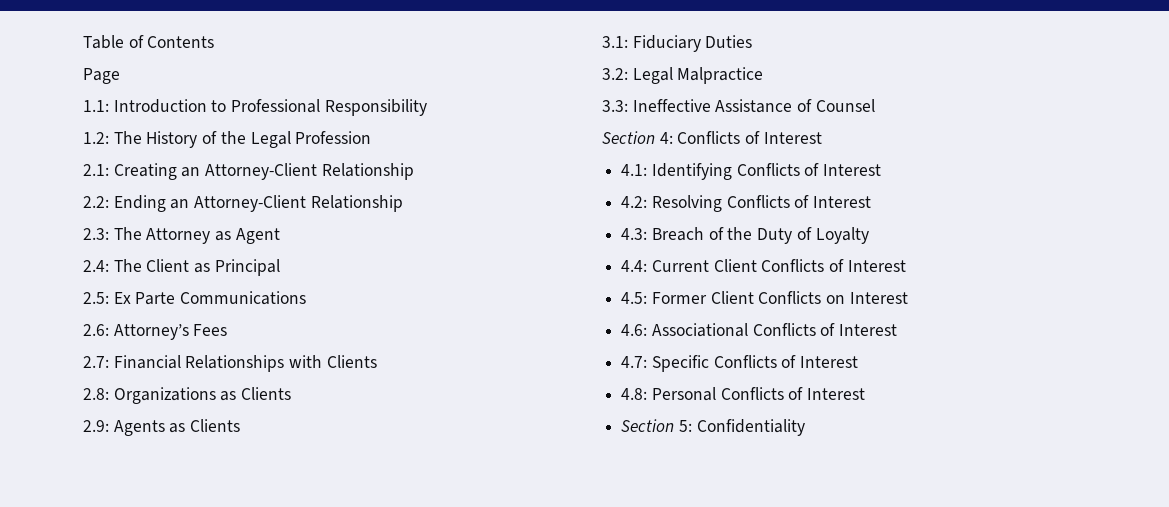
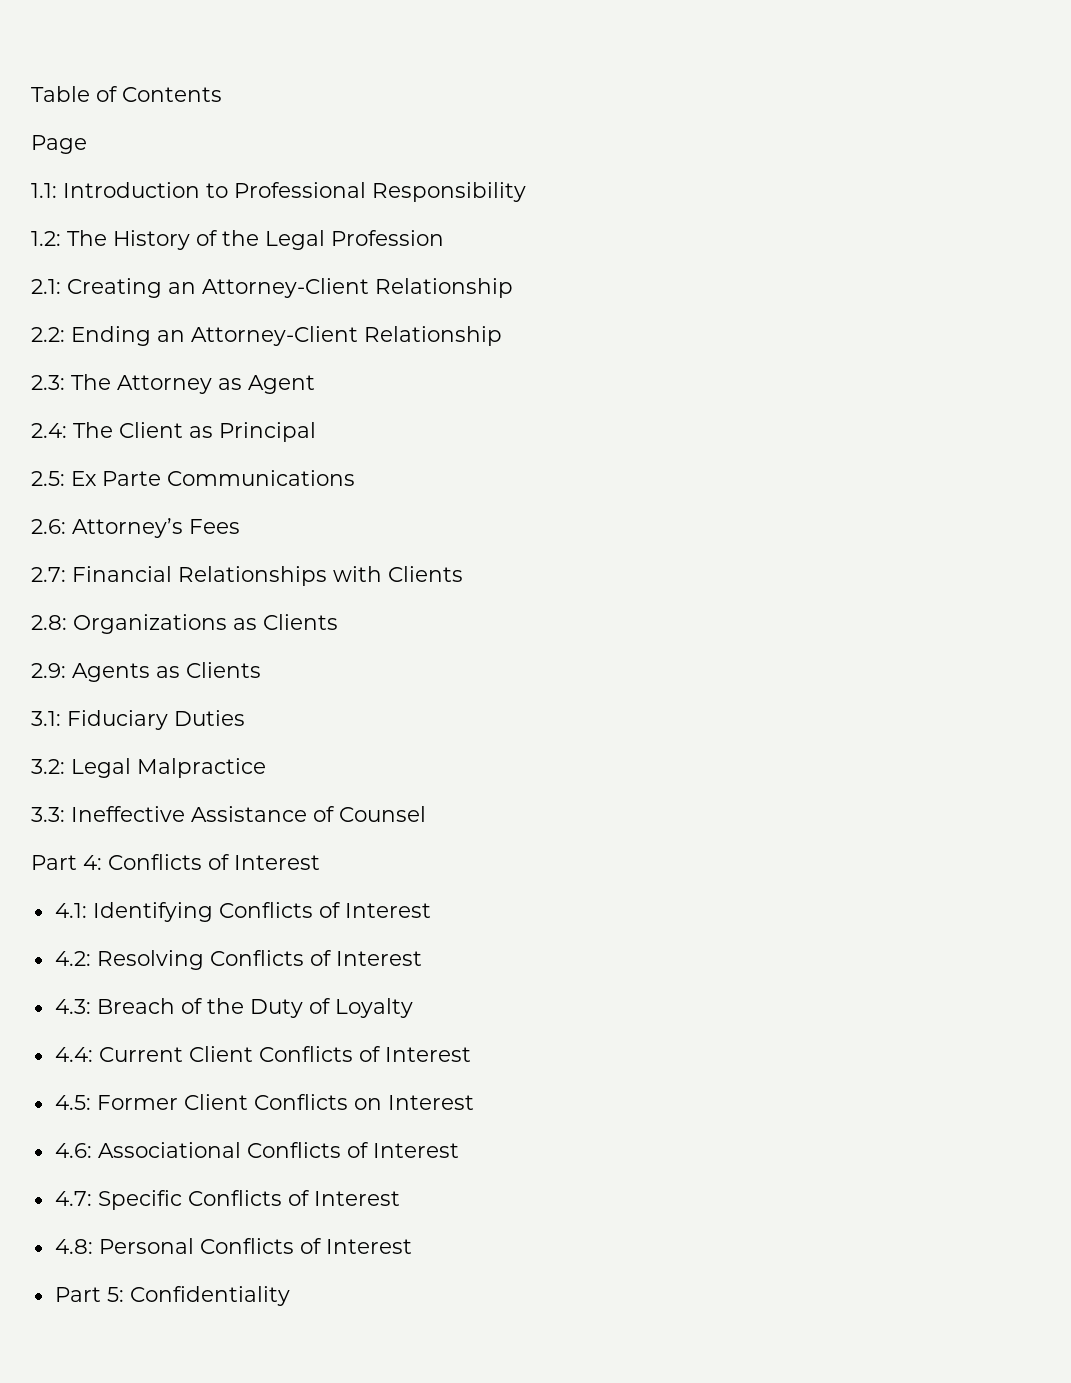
[602,131,655,144] Section -> [31,855,77,870] Part
[621,419,675,432] Section -> [54,1287,101,1302] Part

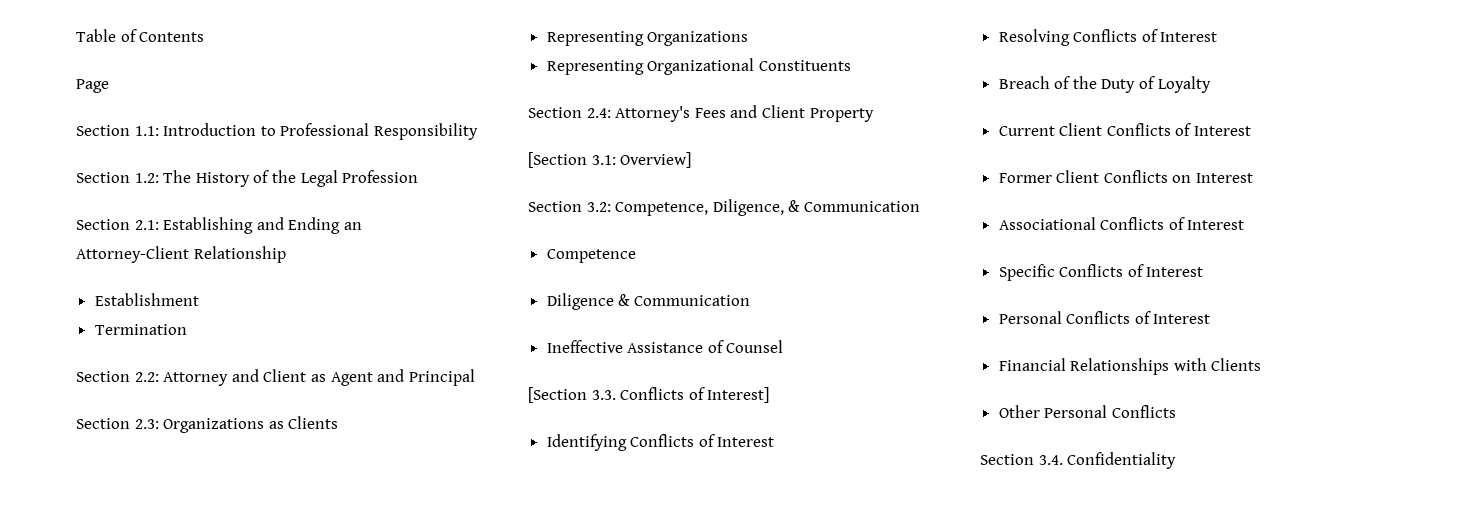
(87, 144) none -> [76,125,130,136] Section
(526, 192) none -> [76,172,130,183] Section
[31,278,513,298] [31,326,502,346] [31,374,315,394] [31,422,316,442] [31,470,355,486] [31,518,240,538] [31,566,463,586] [31,614,338,634] [31,662,261,682] [31,710,245,730] [31,758,266,778] [31,806,426,822] [31,854,320,870] [54,903,87,918] 2.1: Creating an Attorney-Client Relationship // 2.2: Ending an Attorney-Client Relationship // 2.3: The Attorney as Agent // 2.4: The Client as Principal // 2.5: Ex Parte Communications // 2.6: Attorney’s Fees // 2.7: Financial Relationships with Clients // 2.8: Organizations as Clients // 2.9: Agents as Clients // 3.1: Fiduciary Duties // 3.2: Legal Malpractice // 3.3: Ineffective Assistance of Counsel // Part 4: Conflicts of Interest // 4.1: -> [76,217,362,234] [76,246,286,263] [94,293,199,306] [94,324,187,335] [76,369,475,386] [76,416,339,433] [546,31,749,46] [546,58,851,75] [528,105,874,122] [528,152,692,168] [528,199,920,216] [546,249,636,263] [546,293,750,310] [546,340,784,353] [528,387,770,403] Section 2.1: Establishing and Ending an Attorney-Client Relationship // Establishment // Termination // Section 2.2: Attorney and Client as Agent and Principal // Section 2.3: Organizations as Clients // Representing Organizations // Representing Organizational Constituents // Section 2.4: Attorney's Fees and Client Property // [Section 3.1: Overview] // Section 3.2: Competence, Diligence, & Communication // Competence // Diligence & Communication // Ineffective Assistance of Counsel // [Section 3.3. Conflicts of Interest] //
[54,951,91,966] 4.2: -> (775, 442) none
[54,999,91,1014] 4.3: -> (1218, 37) none
[54,1047,93,1062] 4.4: -> (1211, 84) none
[54,1095,91,1110] 4.5: -> (1252, 131) none
[54,1143,92,1158] 4.6: -> (1254, 178) none
[54,1191,92,1206] 4.7: -> (1245, 225) none
[54,1239,93,1254] 4.8: -> (1204, 272) none
[54,1287,124,1302] Part 5: -> [998,358,1262,375] [998,405,1176,418] [980,454,1063,465] Financial Relationships with Clients // Other Personal Conflicts // Section 3.4.

